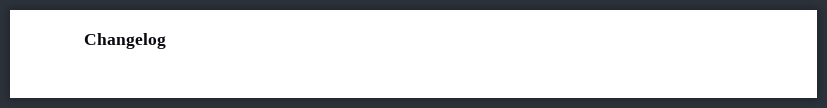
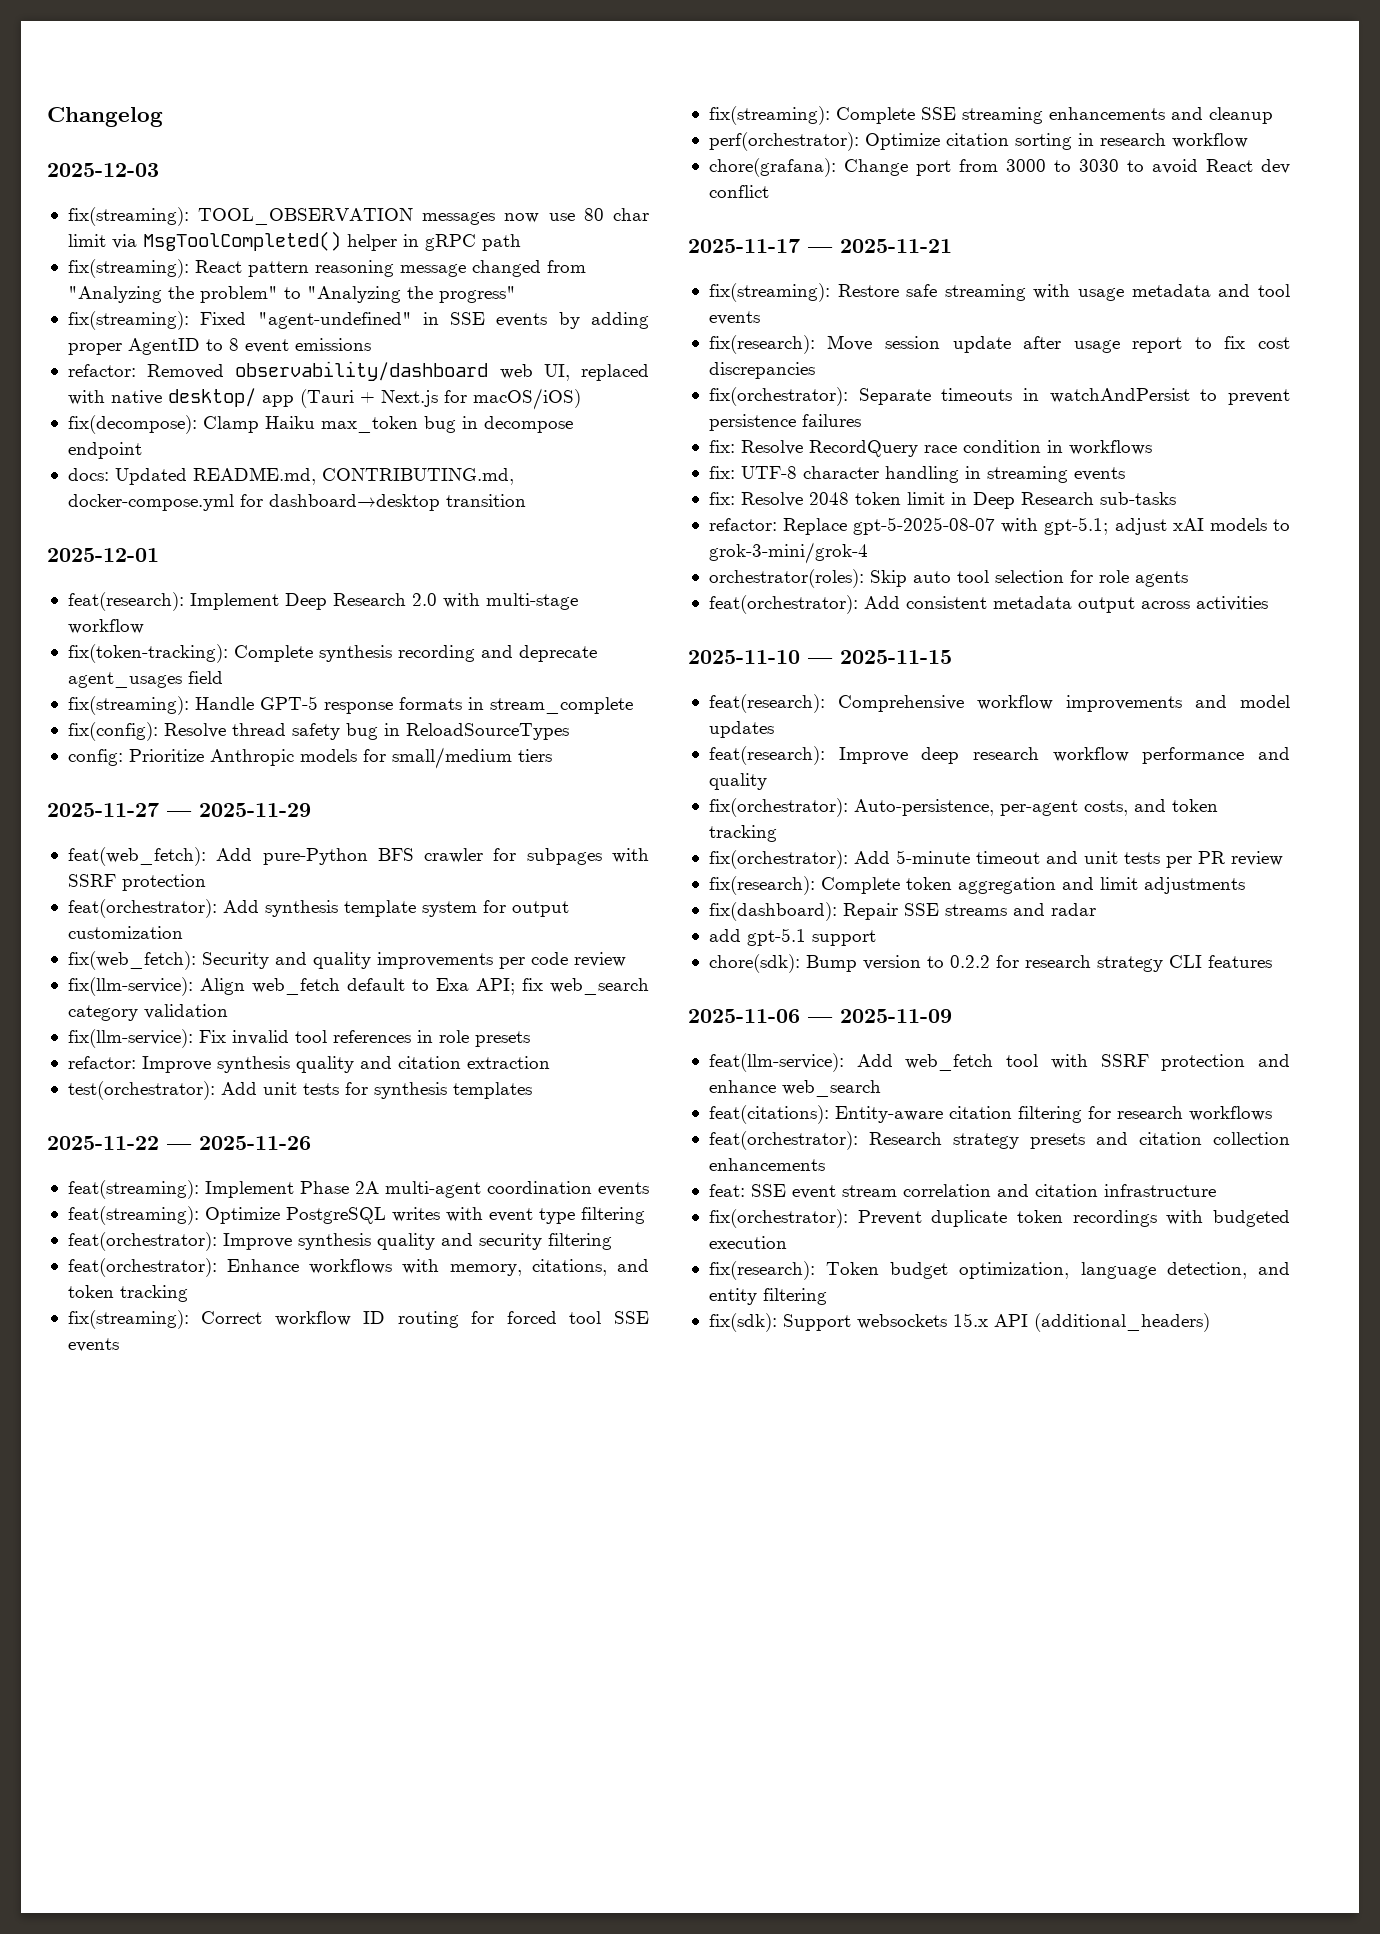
(166, 41) none -> [47,163,159,177] [67,207,650,226] [67,231,521,251] [67,259,586,278] [67,286,516,303] [67,311,649,330] [67,338,371,355] [67,361,650,381] [67,388,581,410] [67,415,573,434] [67,442,142,459] [67,467,514,485] [67,494,526,511] [47,548,159,562] [67,592,578,611] [67,619,144,634] [67,644,597,663] [67,671,223,688] [67,696,633,715] [67,722,569,741] [67,747,552,769] [47,803,311,817] [67,847,649,866] [67,874,206,891] [67,899,569,918] [67,926,183,939] [67,951,626,970] [67,977,649,996] [67,1004,228,1021] [67,1029,530,1048] [67,1056,550,1073] [67,1081,532,1100] [47,1136,311,1150] [67,1180,649,1199] [67,1206,645,1225] [67,1232,612,1251] [67,1258,649,1277] [67,1285,188,1302] [67,1310,649,1329] [67,1338,119,1352] [708,106,1273,125] [708,132,1248,151] [708,158,1290,177] [708,185,769,198] [688,239,952,253] [708,283,1290,302] [708,311,760,325] [708,335,1290,354] [708,362,815,379] [708,387,1290,406] [708,414,861,431] [708,440,1152,457] [708,466,1125,483] [708,492,1176,509] [708,517,1290,535] [708,542,868,564] [708,569,1188,588] [708,595,1268,614] [688,650,952,664] [708,694,1290,713] [708,721,774,738] [708,746,1290,765] [708,773,767,790] [708,798,1218,817] [708,825,777,842] [708,850,1283,869] [708,876,1245,895] [708,902,1096,921] [708,928,876,946] [708,954,1272,973] [688,1009,952,1023] [708,1053,1290,1072] [708,1080,881,1097] [708,1105,1272,1124] [708,1131,1290,1150] [708,1158,825,1171] [708,1184,1216,1199] [708,1209,1290,1228] [708,1236,787,1249] [708,1261,1290,1280] [708,1288,827,1305] [708,1313,1210,1332] // 2025-12-03 // fix(streaming): TOOL_OBSERVATION messages now use 80 char limit via MsgToolCompleted() helper in gRPC path // fix(streaming): React pattern reasoning message changed from "Analyzing the problem" to "Analyzing the progress" // fix(streaming): Fixed "agent-undefined" in SSE events by adding proper AgentID to 8 event emissions // refactor: Removed observability/dashboard web UI, replaced with native desktop/ app (Tauri + Next.js for macOS/iOS) // fix(decompose): Clamp Haiku max_token bug in decompose endpoint // docs: Updated README.md, CONTRIBUTING.md, docker-compose.yml for dashboard→desktop transition // 2025-12-01 // feat(research): Implement Deep Research 2.0 with multi-stage workflow // fix(token-tracking): Complete synthesis recording and deprecate agent_usages field // fix(streaming): Handle GPT-5 response formats in stream_complete // fix(config): Resolve thread safety bug in ReloadSourceTypes // config: Prioritize Anthropic models for small/medium tiers // 2025-11-27 — 2025-11-29 // feat(web_fetch): Add pure-Python BFS crawler for subpages with SSRF protection // feat(orchestrator): Add synthesis template system for output customization // fix(web_fetch): Security and quality improvements per code review // fix(llm-service): Align web_fetch default to Exa API; fix web_search category validation // fix(llm-service): Fix invalid tool references in role presets // refactor: Improve synthesis quality and citation extraction // test(orchestrator): Add unit tests for synthesis templates // 2025-11-22 — 2025-11-26 // feat(streaming): Implement Phase 2A multi-agent coordination events // feat(streaming): Optimize PostgreSQL writes with event type filtering // feat(orchestrator): Improve synthesis quality and security filtering // feat(orchestrator): Enhance workflows with memory, citations, and token tracking // fix(streaming): Correct workflow ID routing for forced tool SSE events // fix(streaming): Complete SSE streaming enhancements and cleanup // perf(orchestrator): Optimize citation sorting in research workflow // chore(grafana): Change port from 3000 to 3030 to avoid React dev conflict // 2025-11-17 — 2025-11-21 // fix(streaming): Restore safe streaming with usage metadata and tool events // fix(research): Move session update after usage report to fix cost discrepancies // fix(orchestrator): Separate timeouts in watchAndPersist to prevent persistence failures // fix: Resolve RecordQuery race condition in workflows // fix: UTF-8 character handling in streaming events // fix: Resolve 2048 token limit in Deep Research sub-tasks // refactor: Replace gpt-5-2025-08-07 with gpt-5.1; adjust xAI models to grok-3-mini/grok-4 // orchestrator(roles): Skip auto tool selection for role agents // feat(orchestrator): Add consistent metadata output across activities // 2025-11-10 — 2025-11-15 // feat(research): Comprehensive workflow improvements and model updates // feat(research): Improve deep research workflow performance and quality // fix(orchestrator): Auto-persistence, per-agent costs, and token tracking // fix(orchestrator): Add 5-minute timeout and unit tests per PR review // fix(research): Complete token aggregation and limit adjustments // fix(dashboard): Repair SSE streams and radar // add gpt-5.1 support // chore(sdk): Bump version to 0.2.2 for research strategy CLI features // 2025-11-06 — 2025-11-09 // feat(llm-service): Add web_fetch tool with SSRF protection and enhance web_search // feat(citations): Entity-aware citation filtering for research workflows // feat(orchestrator): Research strategy presets and citation collection enhancements // feat: SSE event stream correlation and citation infrastructure // fix(orchestrator): Prevent duplicate token recordings with budgeted execution // fix(research): Token budget optimization, language detection, and entity filtering // fix(sdk): Support websockets 15.x API (additional_headers)

